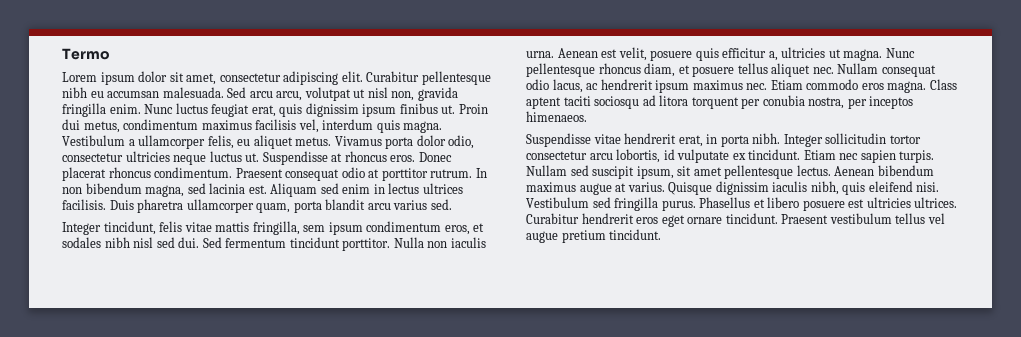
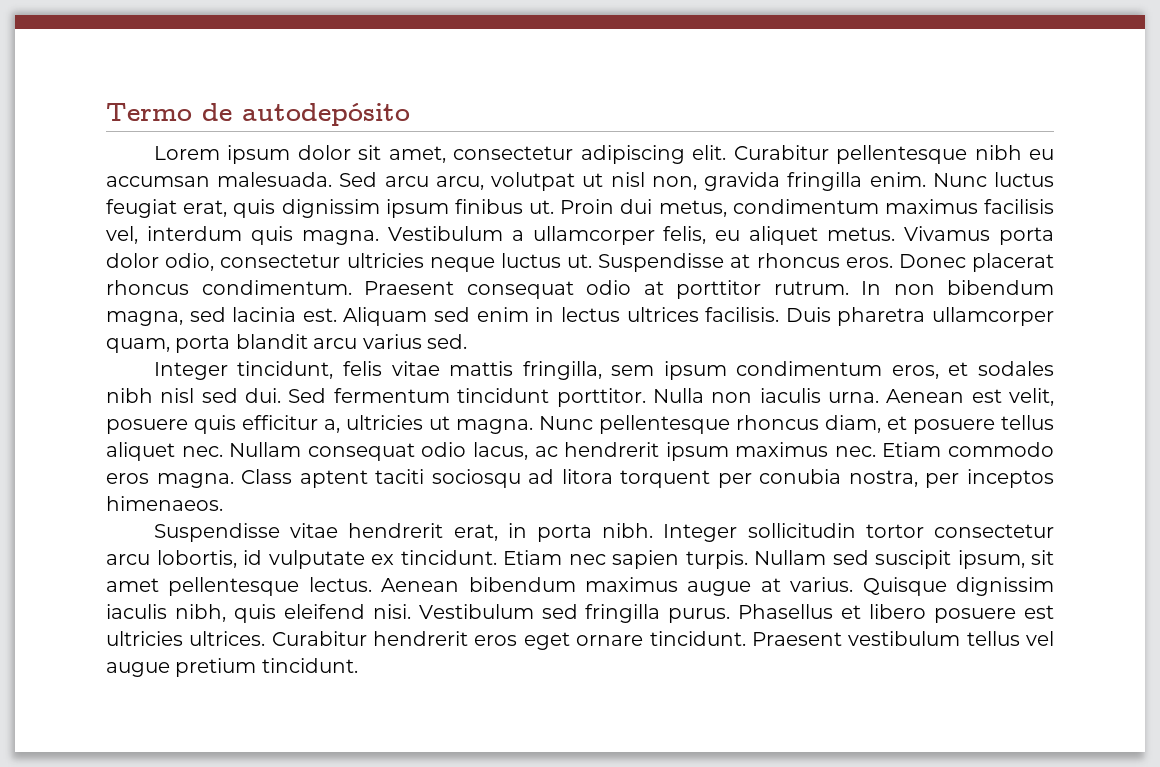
(110, 54) none -> [202,103,410,126] de autodepósito

